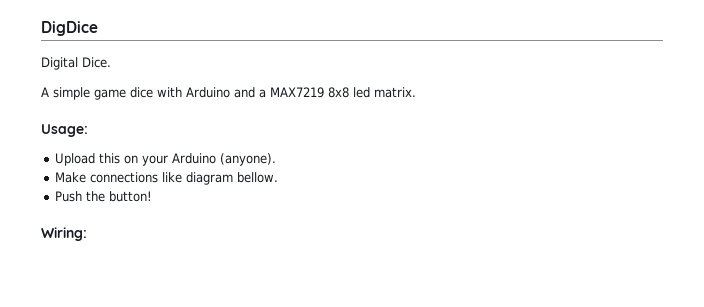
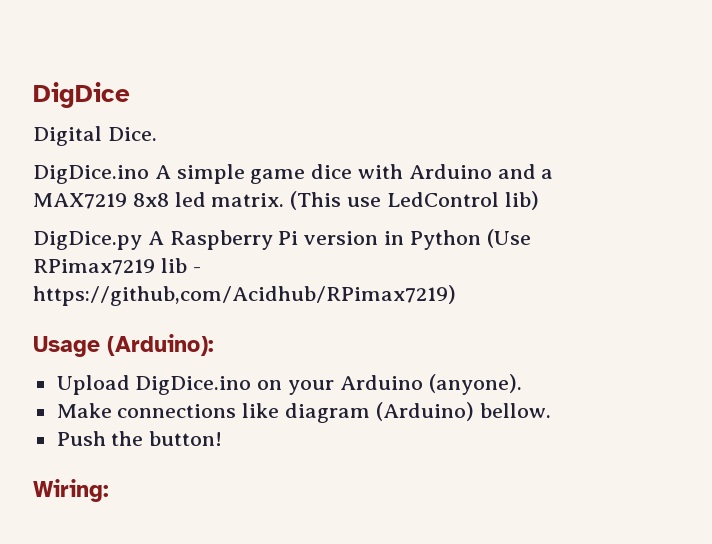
(111, 62) none -> [33,165,149,184] DigDice.ino
[41,124,88,137] // Usage: -> [290,191,539,210] [33,229,531,250] [33,258,201,275] [33,285,456,306] [33,334,214,357] (This use LedControl lib) // DigDice.py A Raspberry Pi version in Python (Use RPimax7219 lib - https://github,com/Acidhub/RPimax7219) // Usage (Arduino):
[99,153,121,164] this -> [135,376,252,395] DigDice.ino
(234, 178) none -> [375,402,474,421] (Arduino)

